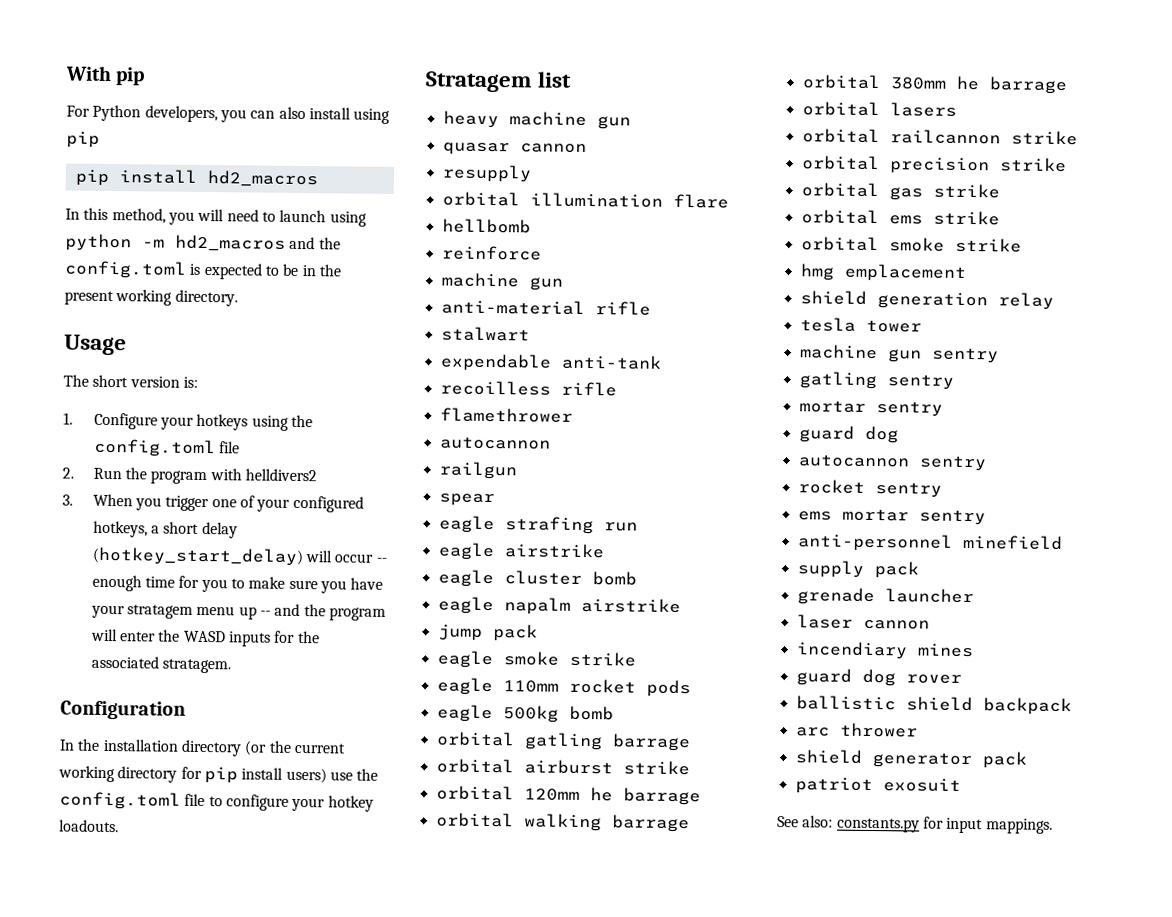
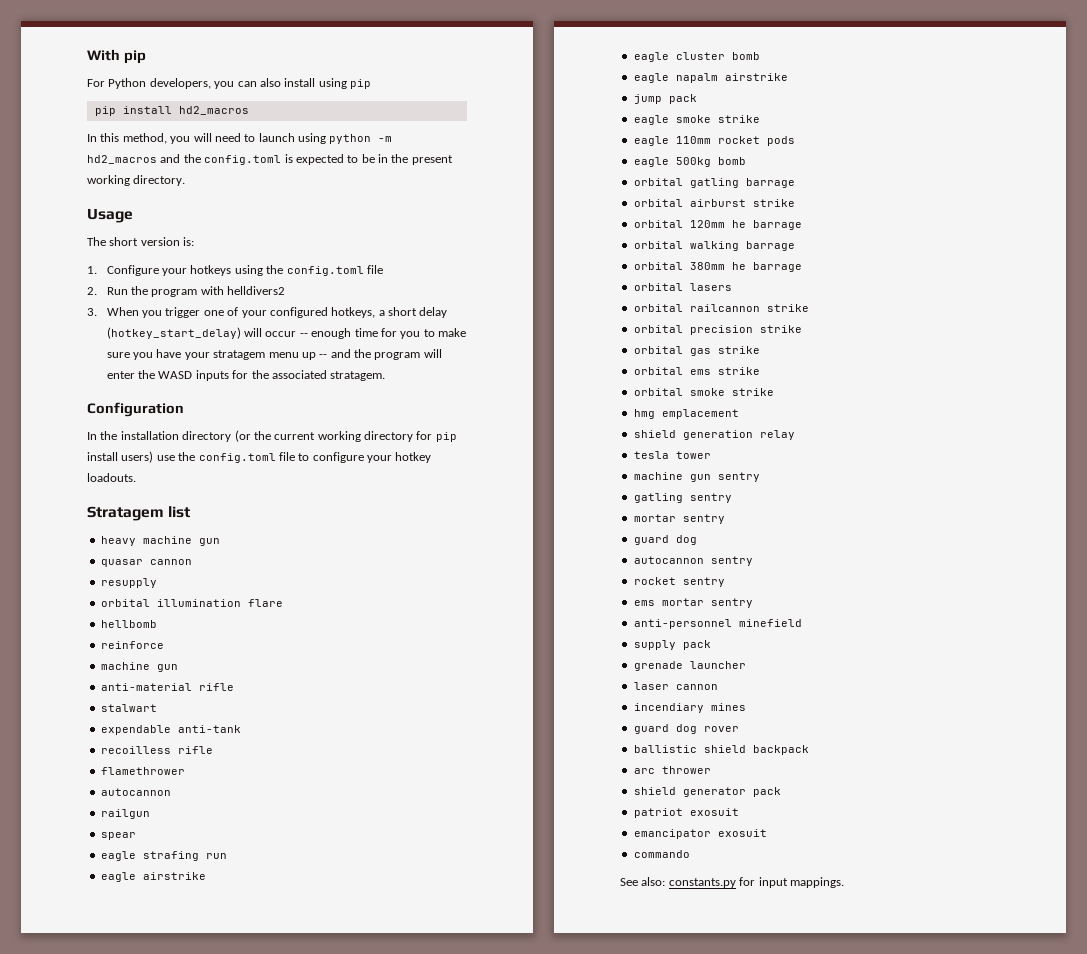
(961, 785) none -> [633,829,767,839] [633,850,690,858] // emancipator exosuit // commando

